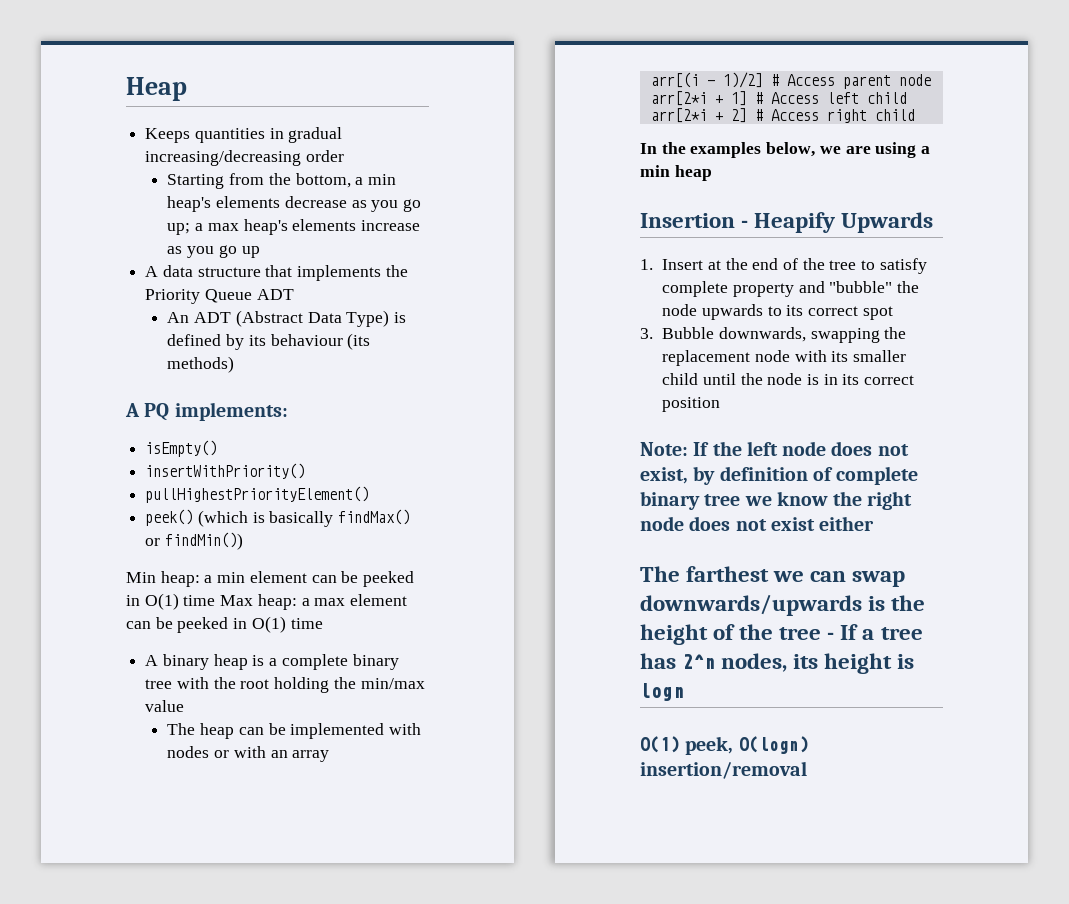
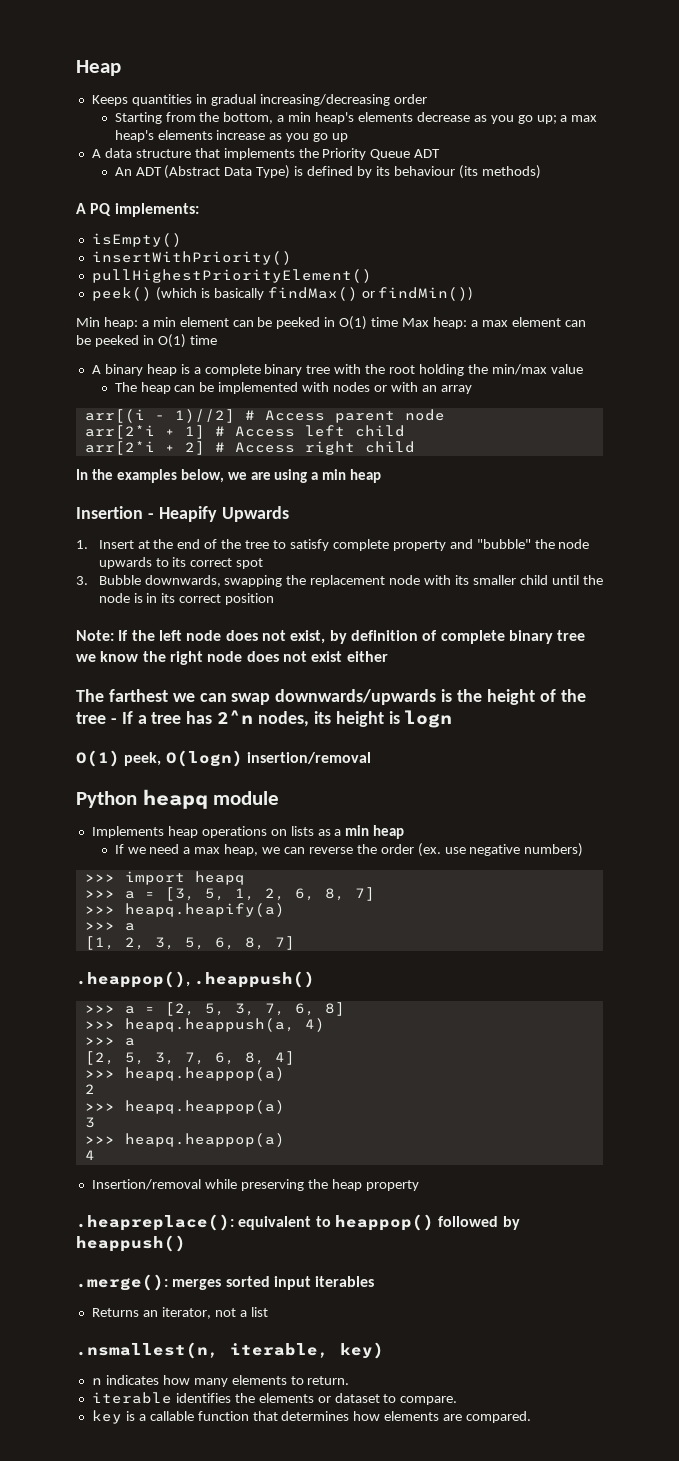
[722,72,763,88] 1)/2] -> [174,409,235,423] 1)//2]
(807, 770) none -> [76,789,280,809] [91,825,405,839] [114,843,584,857] [84,871,245,885] [84,887,375,901] [84,903,285,917] [84,922,135,931] [84,936,295,950] [76,971,316,988] [84,1002,345,1016] [84,1018,325,1032] [84,1037,135,1046] [84,1051,295,1065] [84,1067,285,1081] [84,1084,95,1094] [84,1100,285,1114] [84,1117,95,1128] [84,1133,285,1147] [84,1150,95,1160] [91,1179,419,1191] [76,1214,520,1231] [76,1235,186,1252] [76,1274,375,1291] [91,1307,268,1319] [76,1342,384,1359] [91,1375,350,1387] [91,1392,458,1405] [91,1410,532,1424] // Python heapq module // Implements heap operations on lists as a min heap // If we need a max heap, we can reverse the order (ex. use negative numbers) // >>> import heapq // >>> a = [3, 5, 1, 2, 6, 8, 7] // >>> heapq.heapify(a) // >>> a // [1, 2, 3, 5, 6, 8, 7] // .heappop(), .heappush() // >>> a = [2, 5, 3, 7, 6, 8] // >>> heapq.heappush(a, 4) // >>> a // [2, 5, 3, 7, 6, 8, 4] // >>> heapq.heappop(a) // 2 // >>> heapq.heappop(a) // 3 // >>> heapq.heappop(a) // 4 // Insertion/removal while preserving the heap property // .heapreplace(): equivalent to heappop() followed by heappush() // .merge(): merges sorted input iterables // Returns an iterator, not a list // .nsmallest(n, iterable, key) // n indicates how many elements to return. // iterable identifies the elements or dataset to compare. // key is a callable function that determines how elements are compared.

